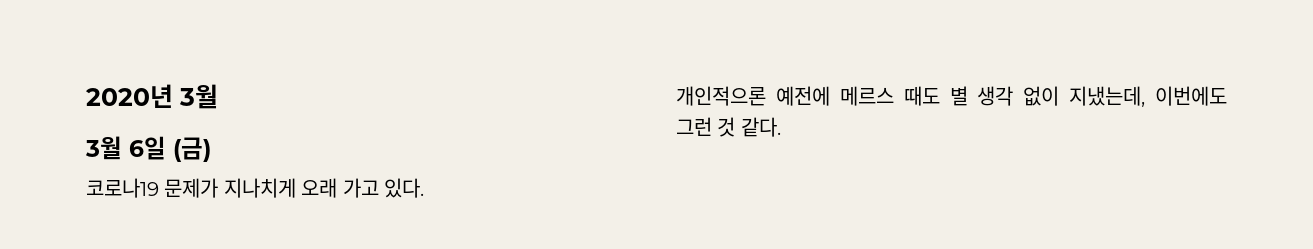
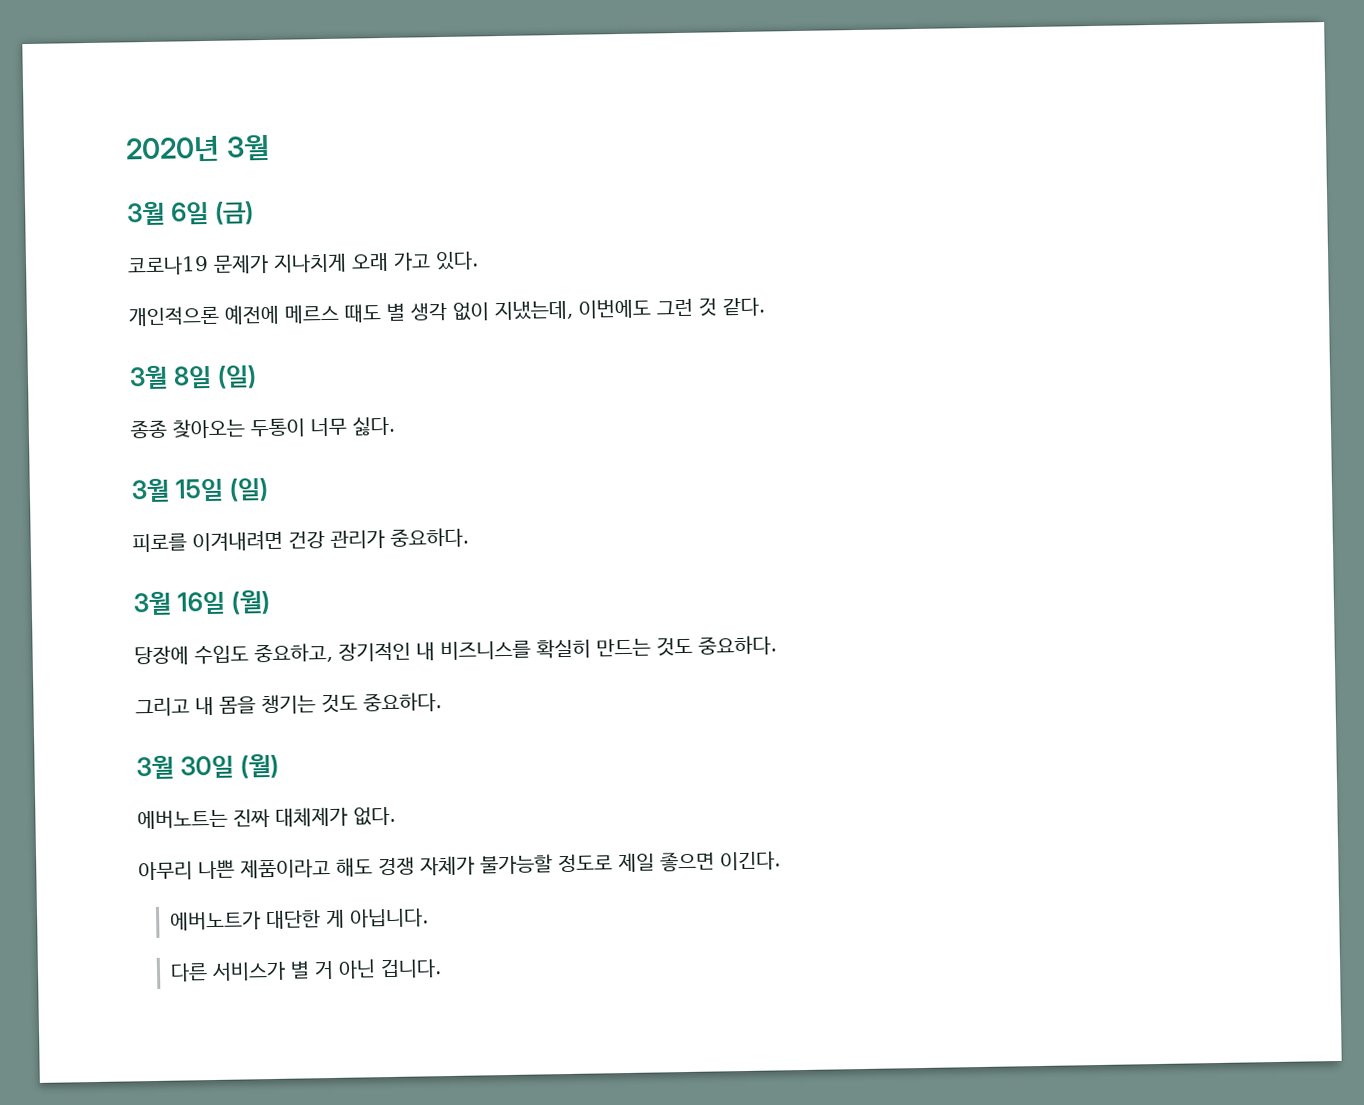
(781, 127) none -> [129,365,257,390] [130,416,395,439] [131,478,269,503] [132,527,469,553] [133,589,270,616] [134,635,777,666] [135,692,442,717] [136,753,279,780] [137,806,396,830] [138,851,781,881] [169,908,429,931] [169,958,442,982] // 3월 8일 (일) // 종종 찾아오는 두통이 너무 싫다. // 3월 15일 (일) // 피로를 이겨내려면 건강 관리가 중요하다. // 3월 16일 (월) // 당장에 수입도 중요하고, 장기적인 내 비즈니스를 확실히 만드는 것도 중요하다. // 그리고 내 몸을 챙기는 것도 중요하다. // 3월 30일 (월) // 에버노트는 진짜 대체제가 없다. // 아무리 나쁜 제품이라고 해도 경쟁 자체가 불가능할 정도로 제일 좋으면 이긴다. // 에버노트가 대단한 게 아닙니다. // 다른 서비스가 별 거 아닌 겁니다.

